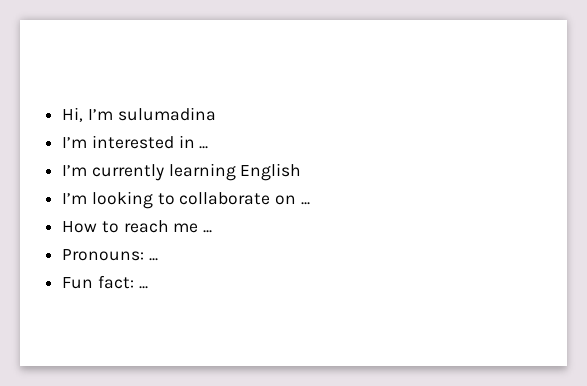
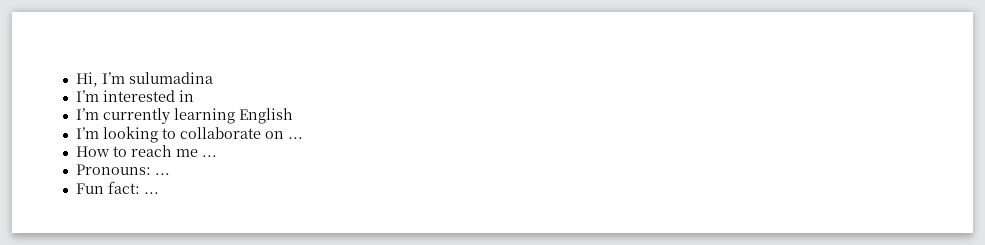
[199,146,209,149] ... -> (194, 96) none

